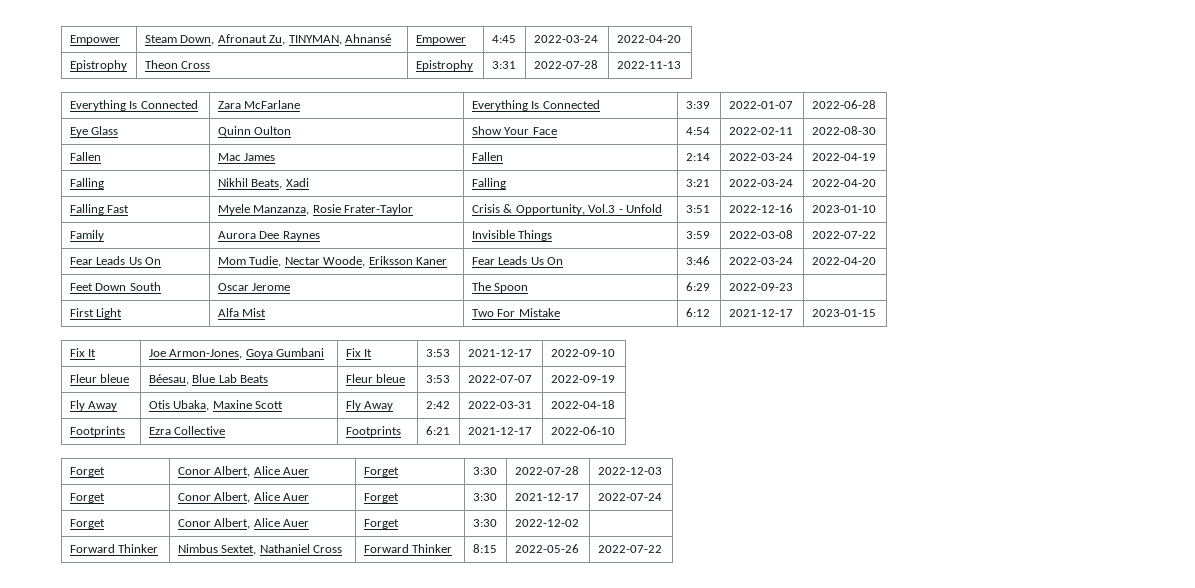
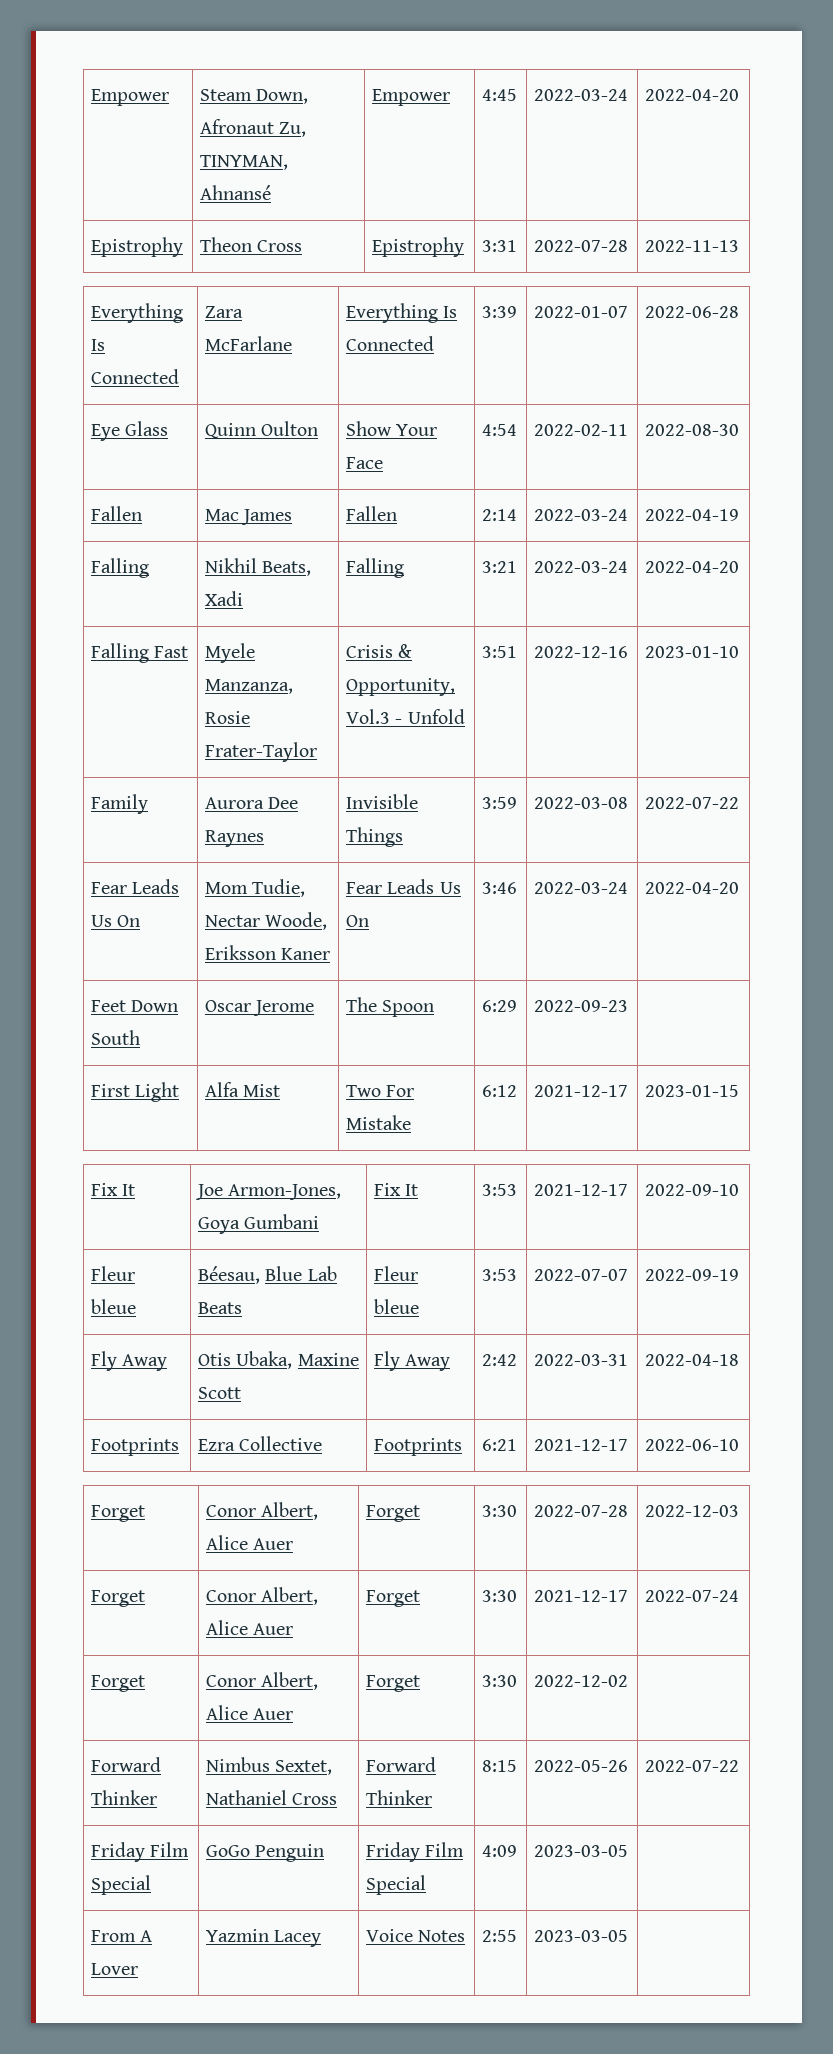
(662, 549) none -> [91,1842,190,1862] [91,1875,152,1895] [206,1844,325,1862] [366,1842,465,1862] [366,1875,427,1895] [482,1845,518,1857] [534,1845,629,1857] [91,1930,153,1942] [91,1963,139,1975] [206,1929,322,1947] [366,1929,466,1942] [482,1930,518,1942] [534,1930,629,1942] // Friday Film Special | GoGo Penguin | Friday Film Special | 4:09 | 2023-03-05 | // From A Lover | Yazmin Lacey | Voice Notes | 2:55 | 2023-03-05 |

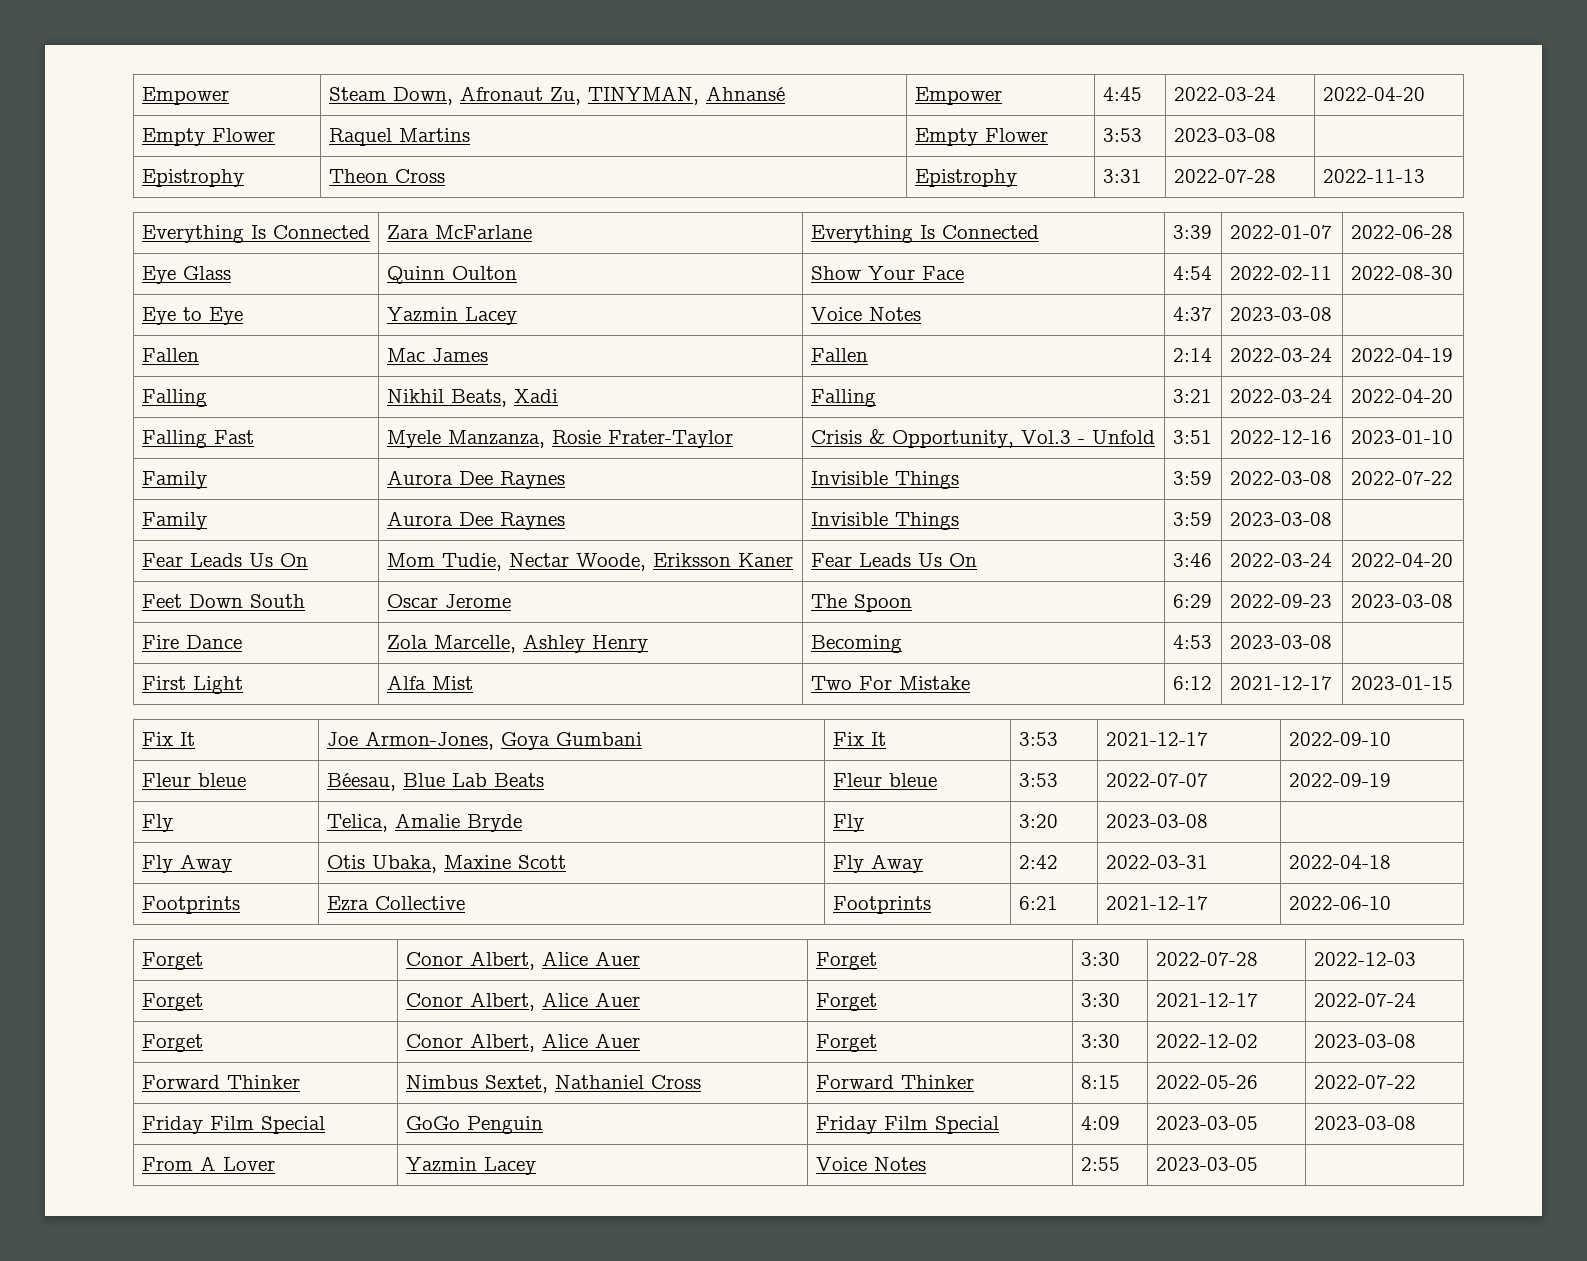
(740, 95) none -> [141,128,275,146] [328,128,470,146] [914,128,1048,146] [1102,128,1142,142] [1173,128,1276,142] // Empty Flower | Raquel Martins | Empty Flower | 3:53 | 2023-03-08 |
(740, 430) none -> [141,307,243,325] [386,307,517,325] [810,307,921,321] [1172,307,1212,321] [1229,307,1332,321] // Eye to Eye | Yazmin Lacey | Voice Notes | 4:37 | 2023-03-08 |
(740, 803) none -> [141,512,207,530] [386,511,565,530] [810,512,959,530] [1172,512,1212,526] [1229,512,1332,526] // Family | Aurora Dee Raynes | Invisible Things | 3:59 | 2023-03-08 |
(629, 1006) none -> [1350,594,1453,608] [141,635,242,649] [386,634,648,653] [810,635,902,653] [1172,635,1212,649] [1229,635,1332,649] | 2023-03-08 // Fire Dance | Zola Marcelle, Ashley Henry | Becoming | 4:53 | 2023-03-08
(740, 1275) none -> [141,814,173,832] [326,813,522,832] [832,814,864,832] [1018,814,1058,828] [1105,814,1208,828] // Fly | Telica, Amalie Bryde | Fly | 3:20 | 2023-03-08 |
(629, 1681) none -> [1313,1034,1416,1048] 2023-03-08
(629, 1851) none -> [1313,1116,1416,1130] 2023-03-08

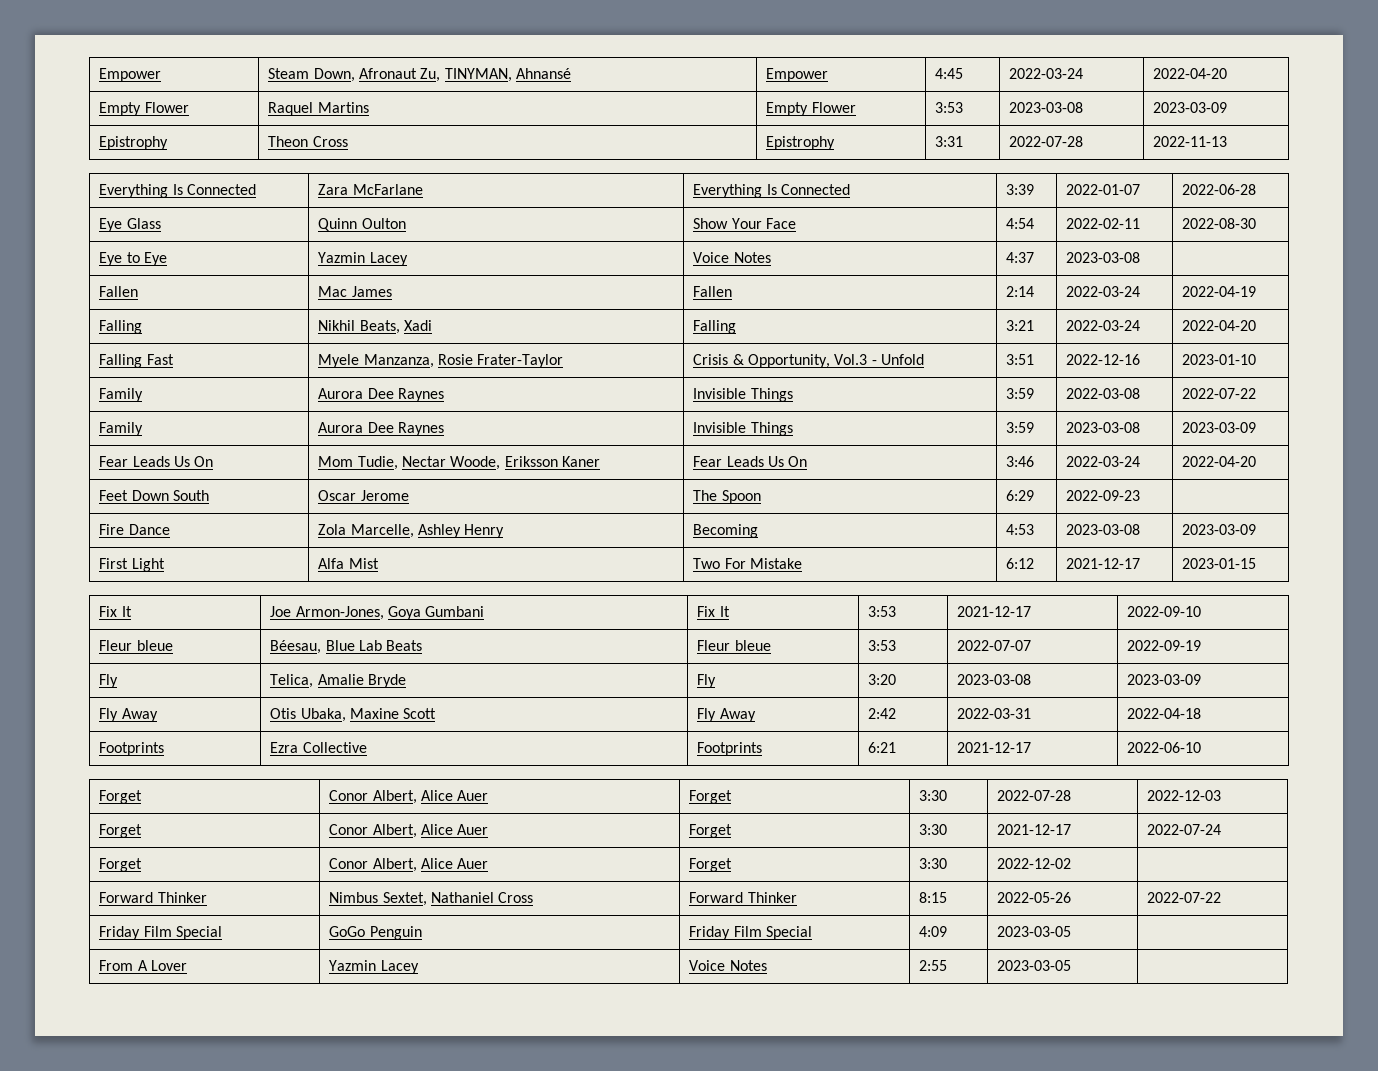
(1276, 135) none -> [1153,102,1228,113] 2023-03-09
(1332, 519) none -> [1182,422,1257,433] 2023-03-09
[1350,594,1453,608] 2023-03-08 -> (1141, 495) none
(1332, 642) none -> [1182,524,1257,535] 2023-03-09
(1208, 821) none -> [1127,674,1202,685] 2023-03-09
[1313,1034,1416,1048] 2023-03-08 -> (1072, 863) none
[1313,1116,1416,1130] 2023-03-08 -> (1072, 931) none

